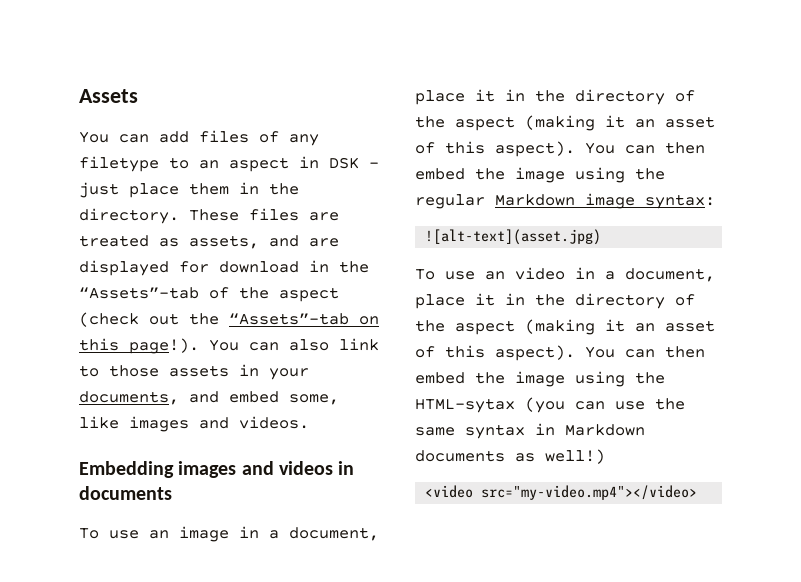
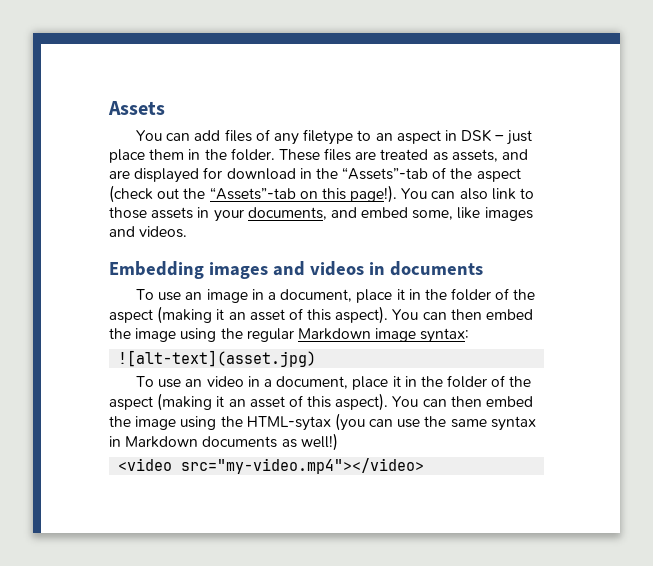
[79,208,179,224] directory. -> [230,148,275,161] folder.
[575,89,665,105] directory -> [451,288,492,301] folder
[575,293,665,309] directory -> [447,375,488,388] folder

